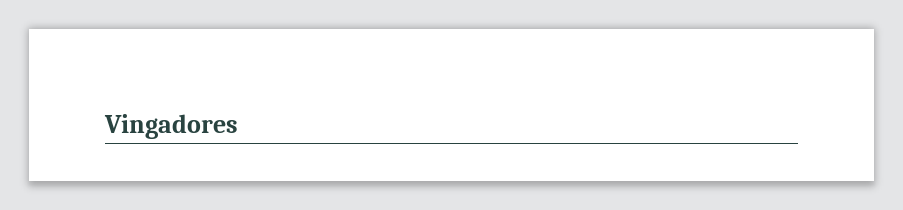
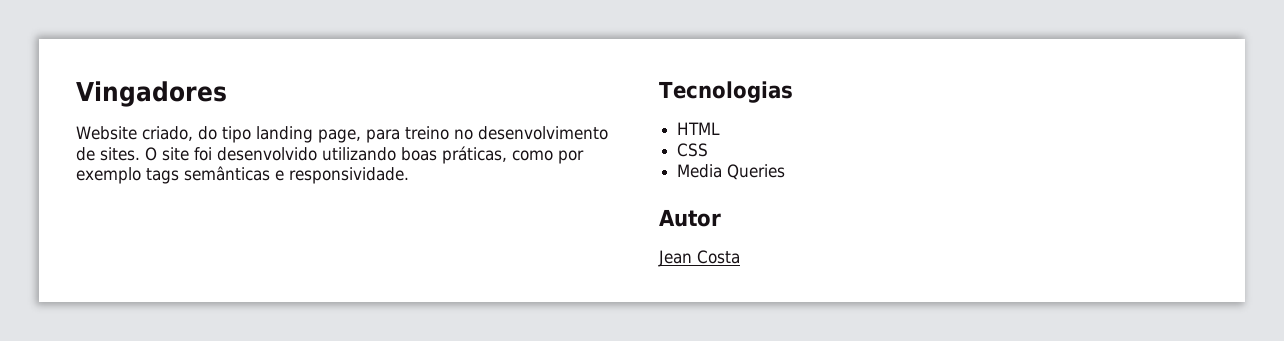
(238, 126) none -> [76,126,608,143] [76,146,584,164] [76,166,409,184] [659,81,793,103] [677,122,721,135] [677,143,709,157] [677,164,786,180] [659,209,721,227] [658,250,740,267] // Website criado, do tipo landing page, para treino no desenvolvimento de sites. O site foi desenvolvido utilizando boas práticas, como por exemplo tags semânticas e responsividade. // Tecnologias // HTML // CSS // Media Queries // Autor // Jean Costa

